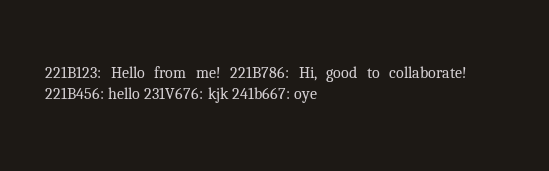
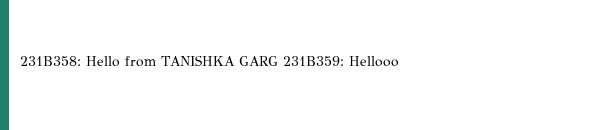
[45,66,101,78] 221B123: -> [20,56,81,66] 231B358:
[195,66,467,82] [45,87,317,103] me! 221B786: Hi, good to collaborate! 221B456: hello 231V676: kjk 241b667: oye -> [161,55,399,67] TANISHKA GARG 231B359: Hellooo

